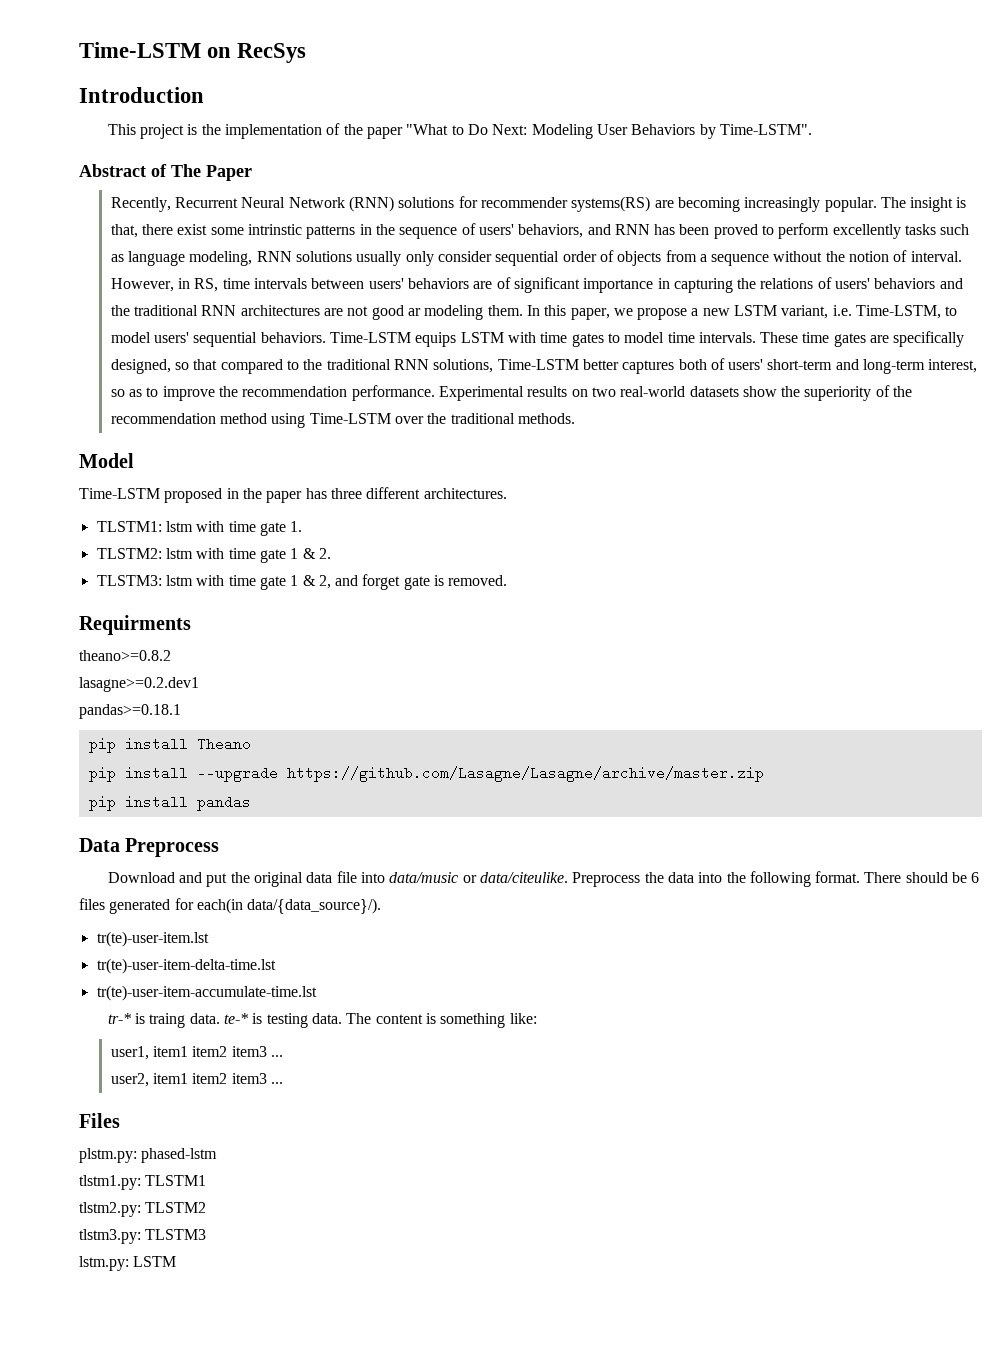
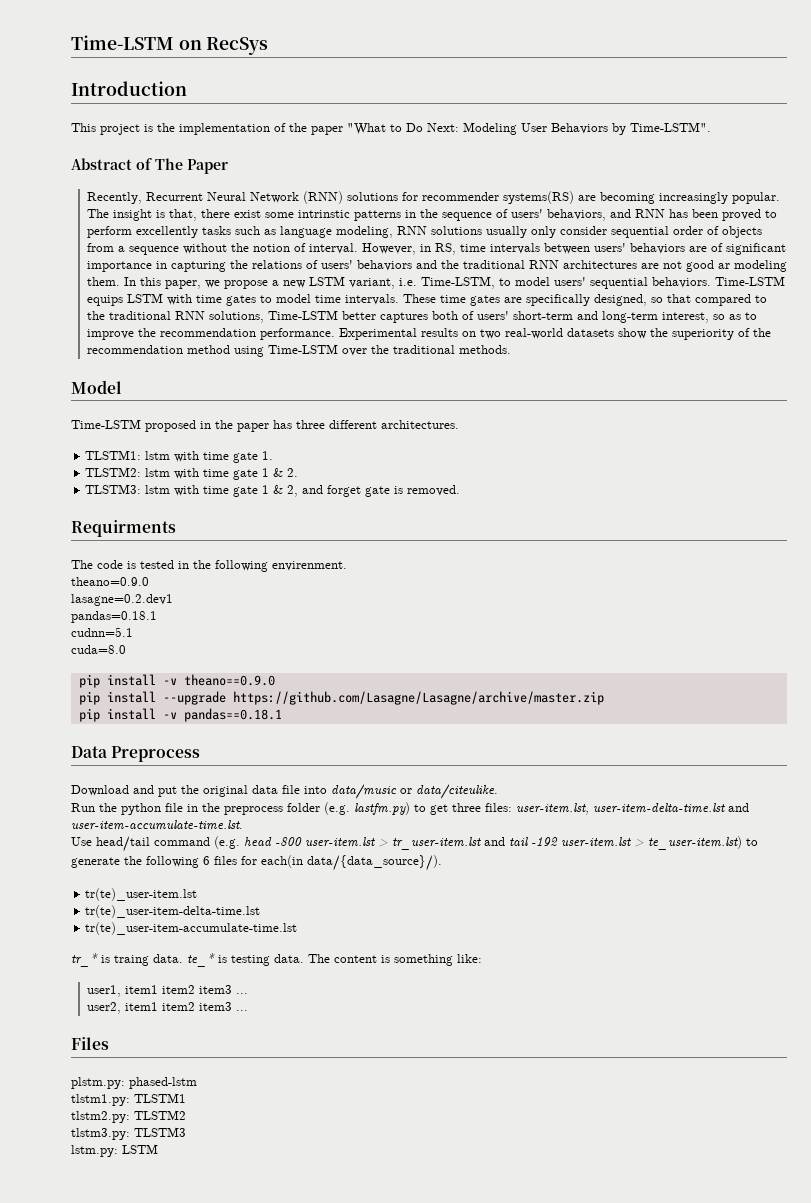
[79,650,171,661] [79,677,199,692] [79,704,181,719] [88,737,251,753] theano>=0.8.2 // lasagne>=0.2.dev1 // pandas>=0.18.1 // pip install Theano -> [71,560,347,572] [71,577,149,586] [71,594,173,606] [71,611,157,623] [71,627,133,637] [71,645,126,654] [78,674,275,688] The code is tested in the following envirenment. // theano=0.9.0 // lasagne=0.2.dev1 // pandas=0.18.1 // cudnn=5.1 // cuda=8.0 // pip install -v theano==0.9.0
[196,795,251,811] pandas -> [162,708,282,722] -v pandas==0.18.1
[572,871,968,887] Preprocess the data into the following format. There should be -> [71,802,749,815] [71,820,243,830] [71,836,758,852] [71,856,199,868] // Run the python file in the preprocess folder (e.g. lastfm.py) to get three files: user-item.lst, user-item-delta-time.lst and user-item-accumulate-time.lst. // Use head/tail command (e.g. head -800 user-item.lst > tr_user-item.lst and tail -192 user-item.lst > te_user-item.lst) to generate the following
[109,899,171,914] generated -> (237, 860) none
[96,931,209,947] [96,958,276,974] [96,985,317,1001] [107,1013,131,1024] tr(te)-user-item.lst // tr(te)-user-item-delta-time.lst // tr(te)-user-item-accumulate-time.lst // tr-* -> [85,888,198,901] [85,905,261,918] [85,922,298,935] [71,953,98,967] tr(te)_user-item.lst // tr(te)_user-item-delta-time.lst // tr(te)_user-item-accumulate-time.lst // tr_*
[223,1013,248,1024] te-* -> [187,953,215,967] te_*

